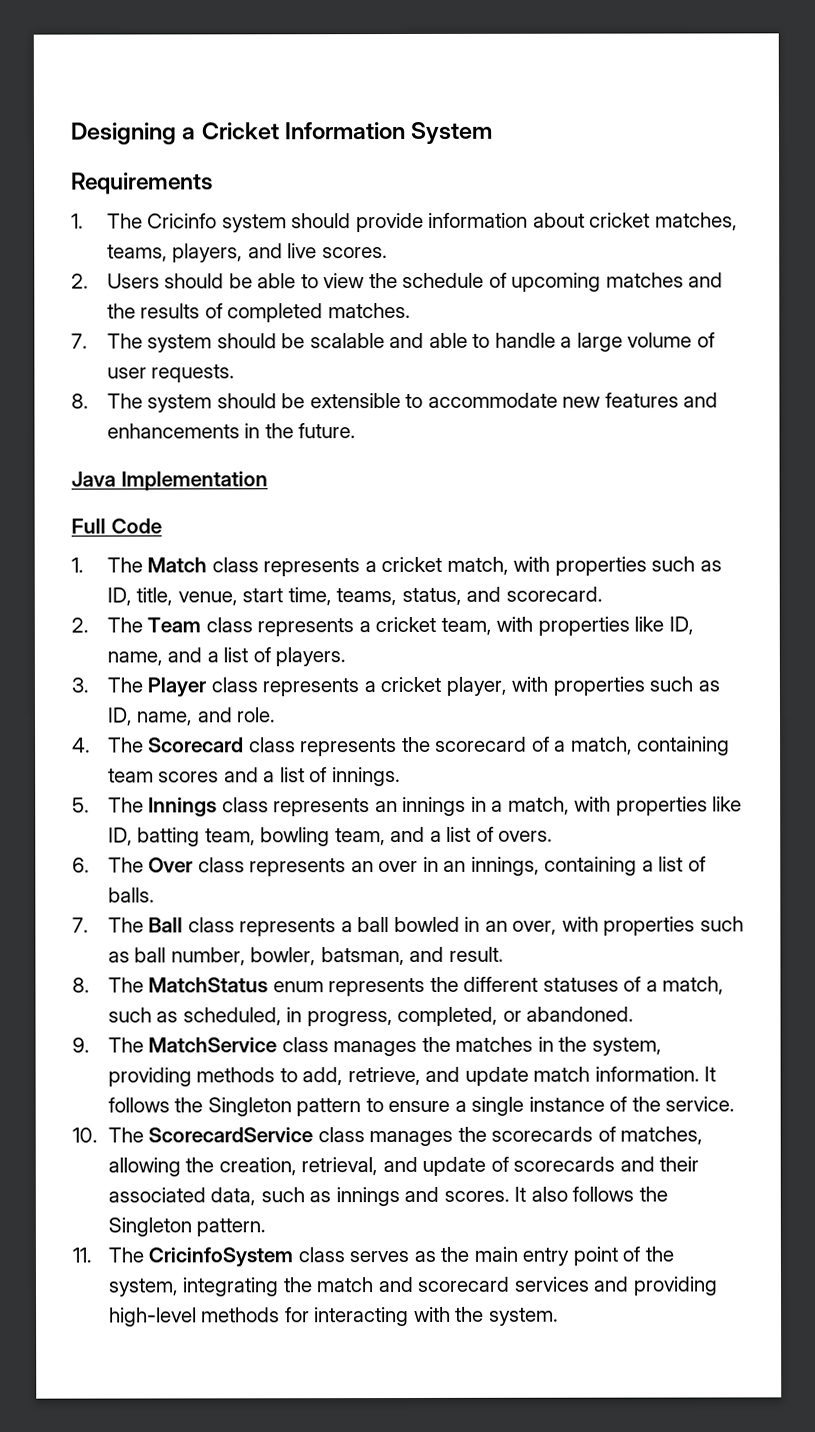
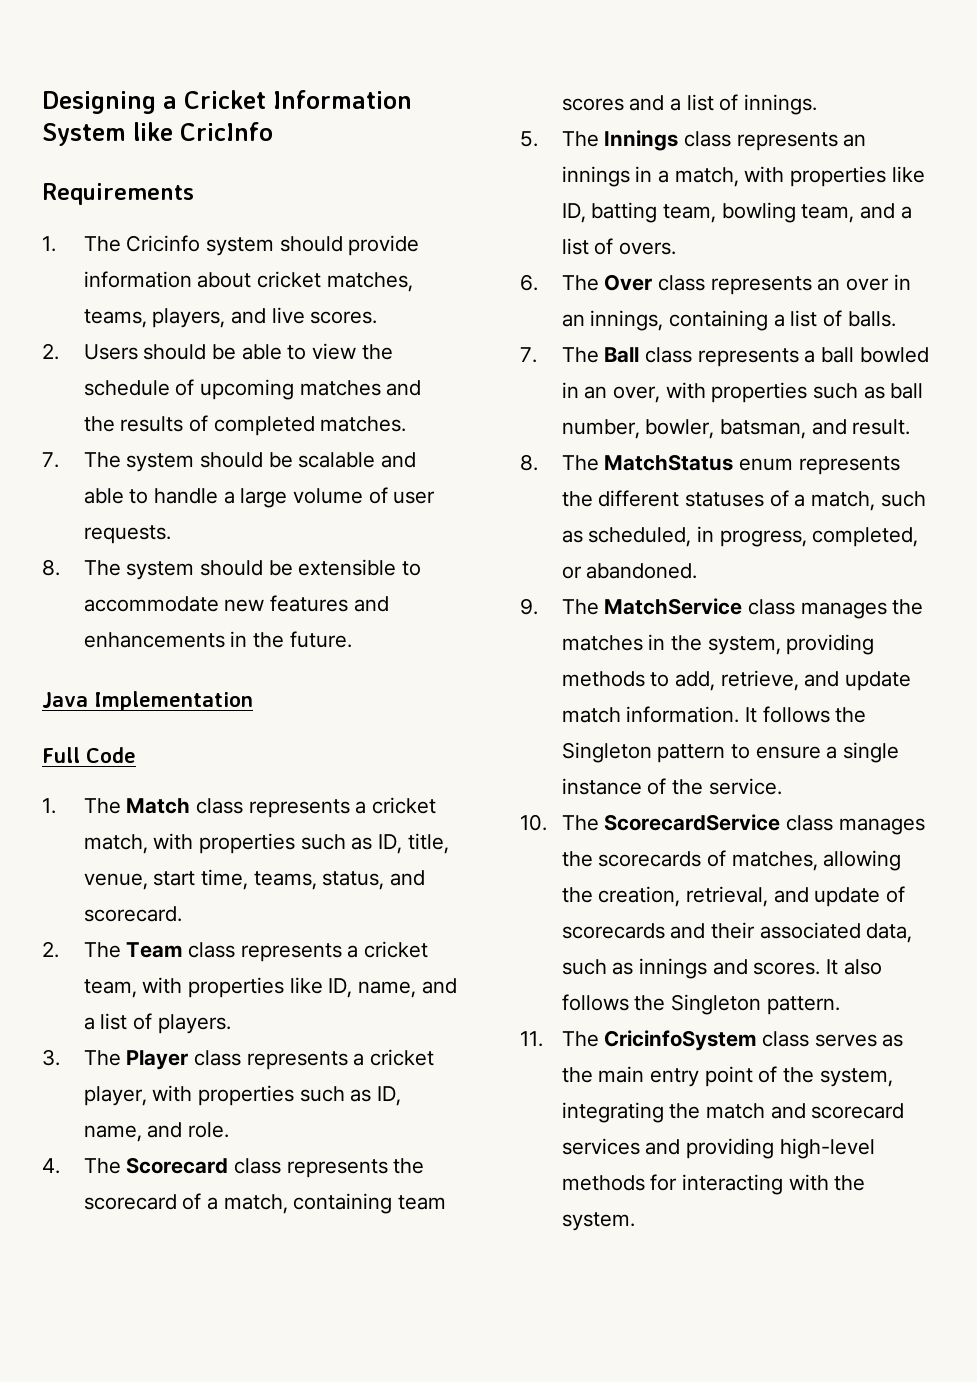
(494, 132) none -> [133,122,273,141] like CricInfo

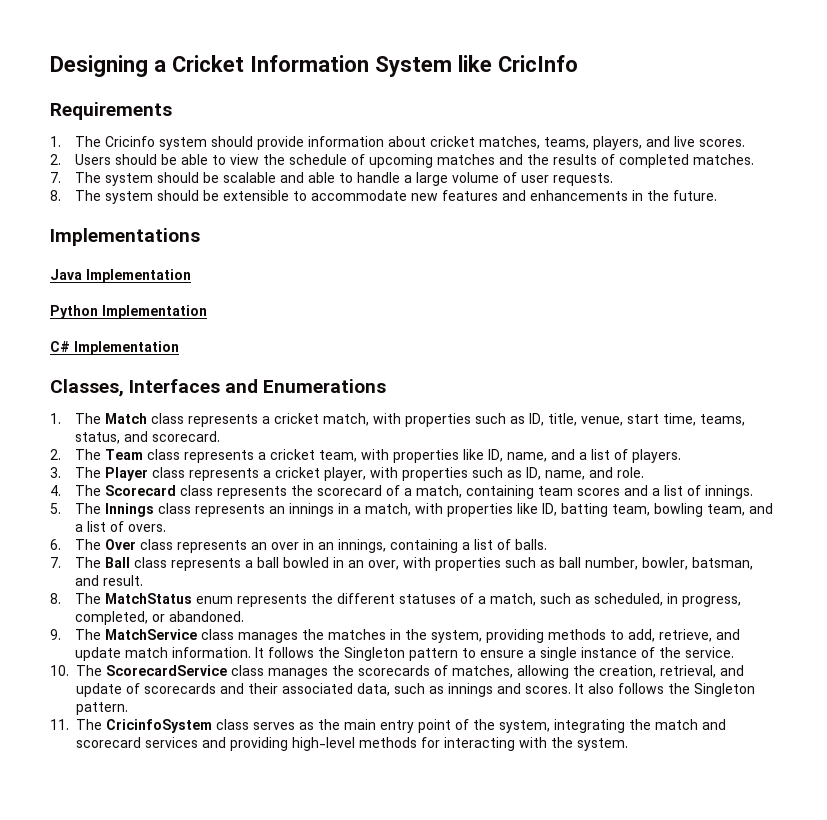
(352, 639) none -> [50,228,200,246] // Implementations
[42,747,136,763] Full Code -> [50,305,207,319] [50,341,179,355] [50,379,387,397] Python Implementation // C# Implementation // Classes, Interfaces and Enumerations

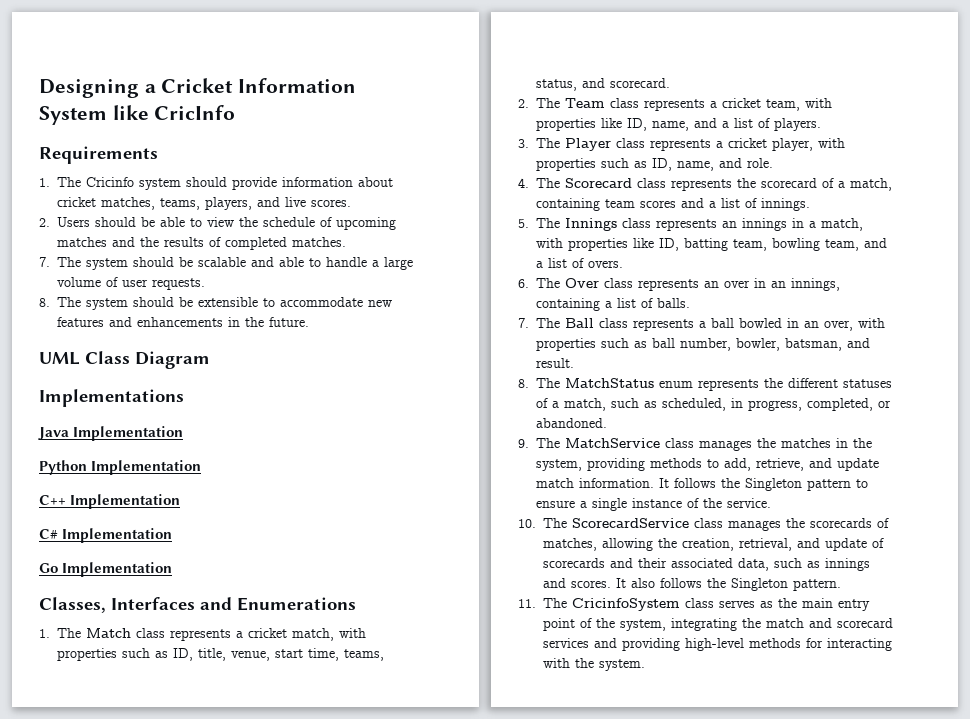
(717, 195) none -> [39,351,210,369] // UML Class Diagram
(207, 312) none -> [39,494,181,509] // C++ Implementation
(179, 348) none -> [39,562,173,577] // Go Implementation

